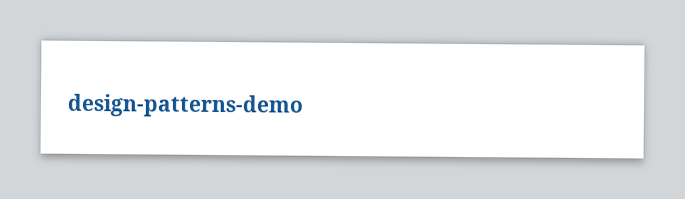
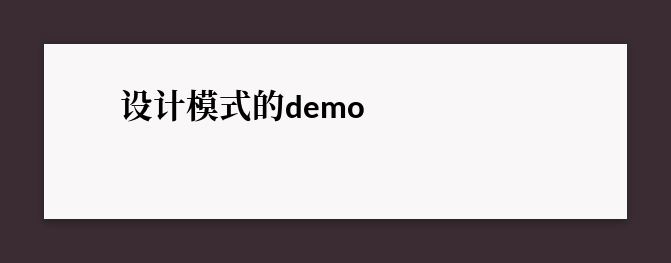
[67,93,304,118] design-patterns-demo -> [120,89,365,123] 设计模式的demo

